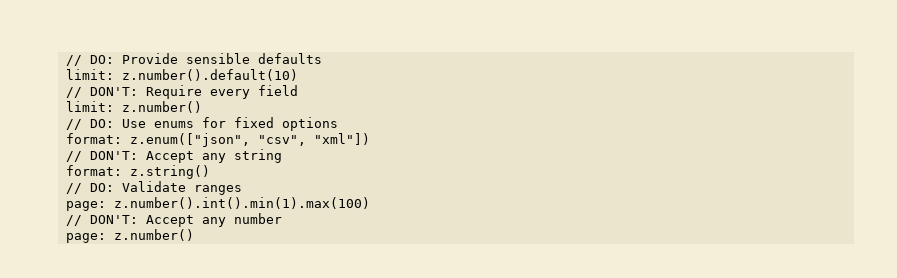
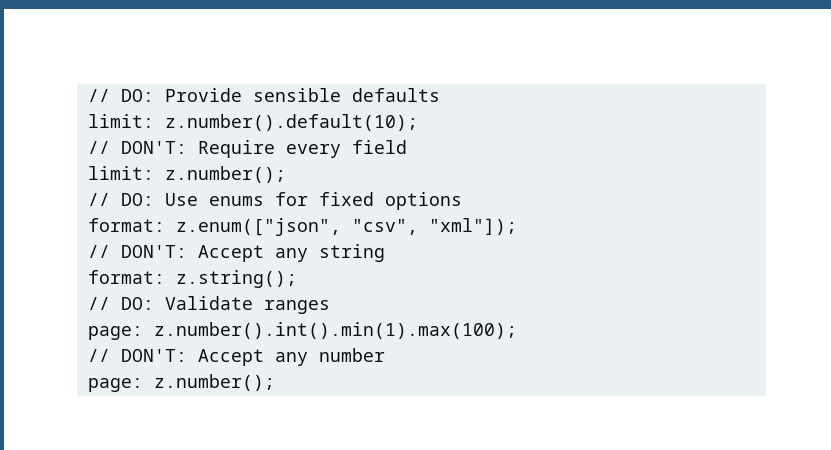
[122,69,299,81] z.number().default(10) -> [164,114,418,131] z.number().default(10);
[122,101,203,113] z.number() -> [164,166,286,183] z.number();
[314,133,371,145] "xml"]) -> [428,218,517,235] "xml"]);
[130,165,211,179] z.string() -> [175,270,297,288] z.string();
[114,197,371,209] z.number().int().min(1).max(100) -> [153,322,517,339] z.number().int().min(1).max(100);
[114,229,195,241] z.number() -> [153,374,275,391] z.number();

